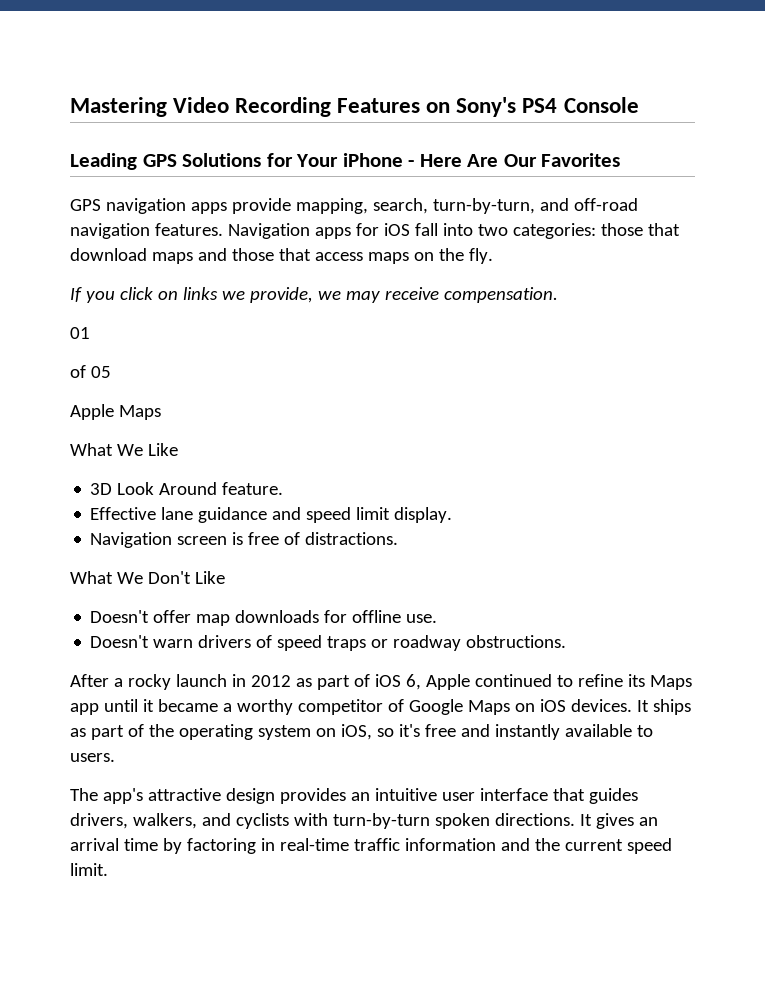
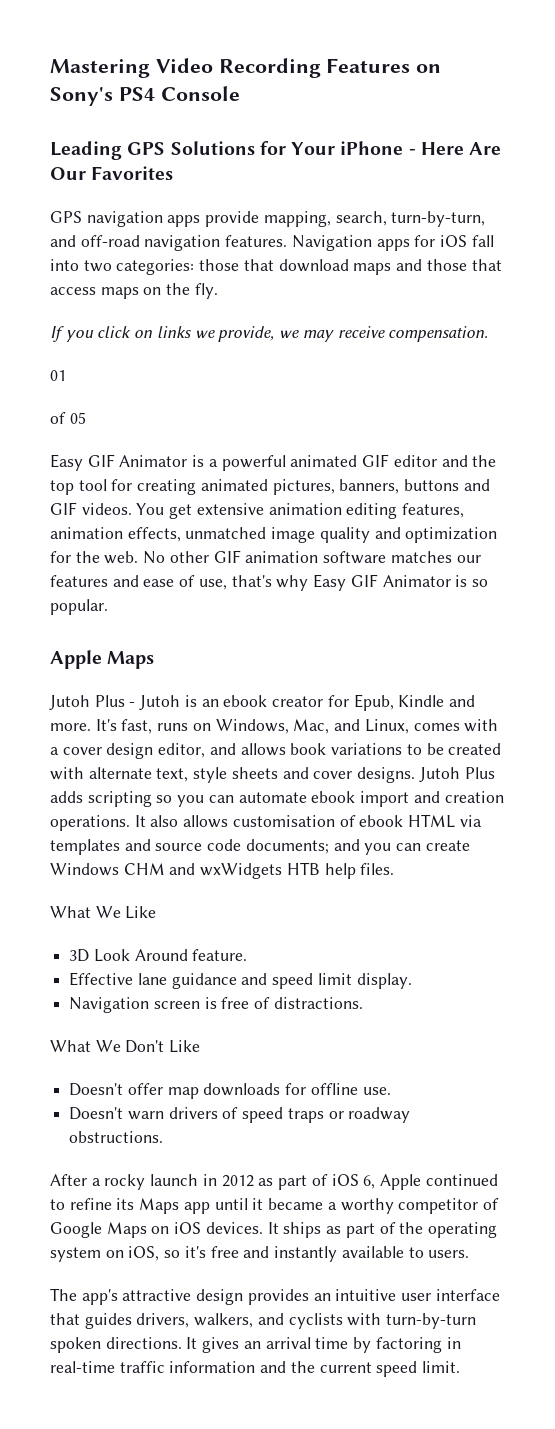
[70,404,161,420] Apple Maps -> [50,454,497,471] [50,479,490,495] [50,502,465,519] [50,527,498,543] [50,550,481,564] [50,574,488,591] [50,599,108,615] [50,650,155,669] [49,694,475,711] [50,719,499,734] [50,743,502,759] [50,767,495,783] [50,791,504,807] [50,814,482,831] [50,839,470,855] [50,862,395,879] Easy GIF Animator is a powerful animated GIF editor and the top tool for creating animated pictures, banners, buttons and GIF videos. You get extensive animation editing features, animation effects, unmatched image quality and optimization for the web. No other GIF animation software matches our features and ease of use, that's why Easy GIF Animator is so popular. // Apple Maps // Jutoh Plus - Jutoh is an ebook creator for Epub, Kindle and more. It's fast, runs on Windows, Mac, and Linux, comes with a cover design editor, and allows book variations to be created with alternate text, style sheets and cover designs. Jutoh Plus adds scripting so you can automate ebook import and creation operations. It also allows customisation of ebook HTML via templates and source code documents; and you can create Windows CHM and wxWidgets HTB help files.

